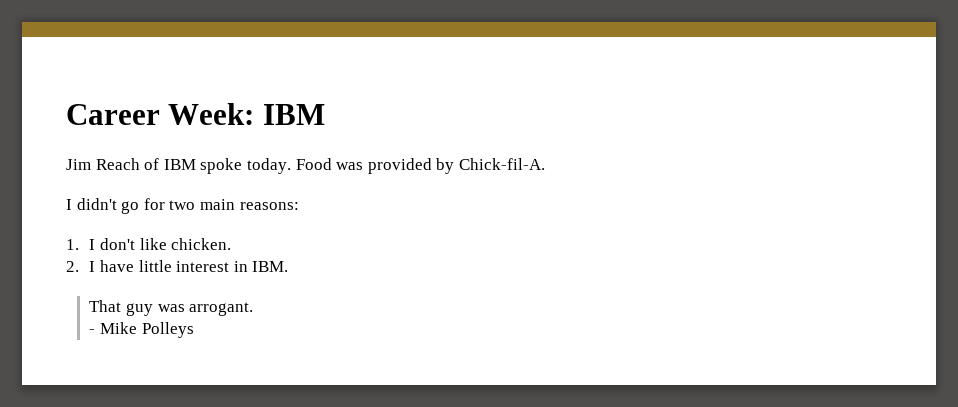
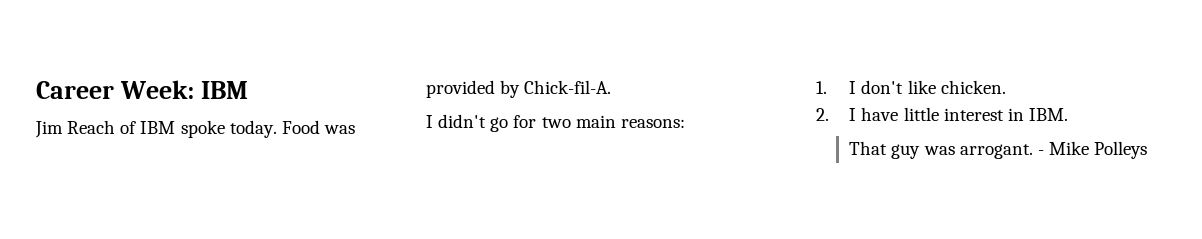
(254, 309) // -> (1033, 151) none

